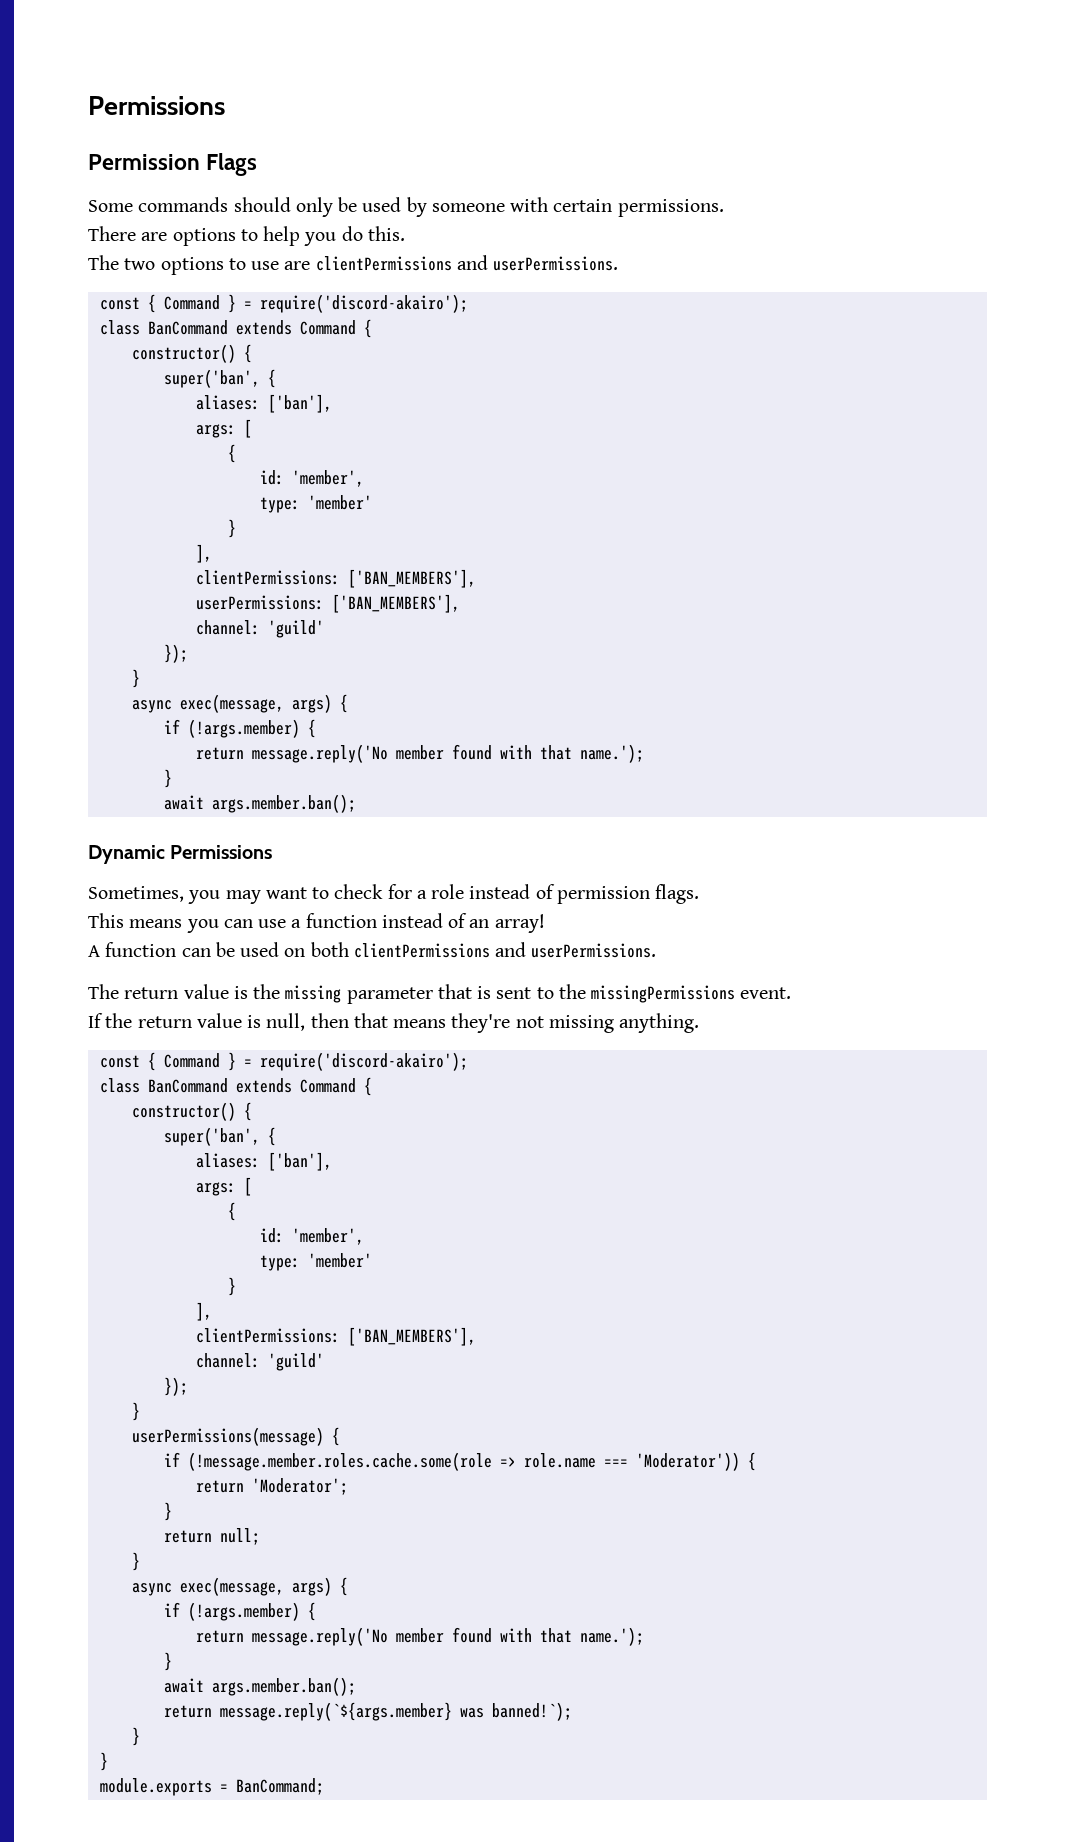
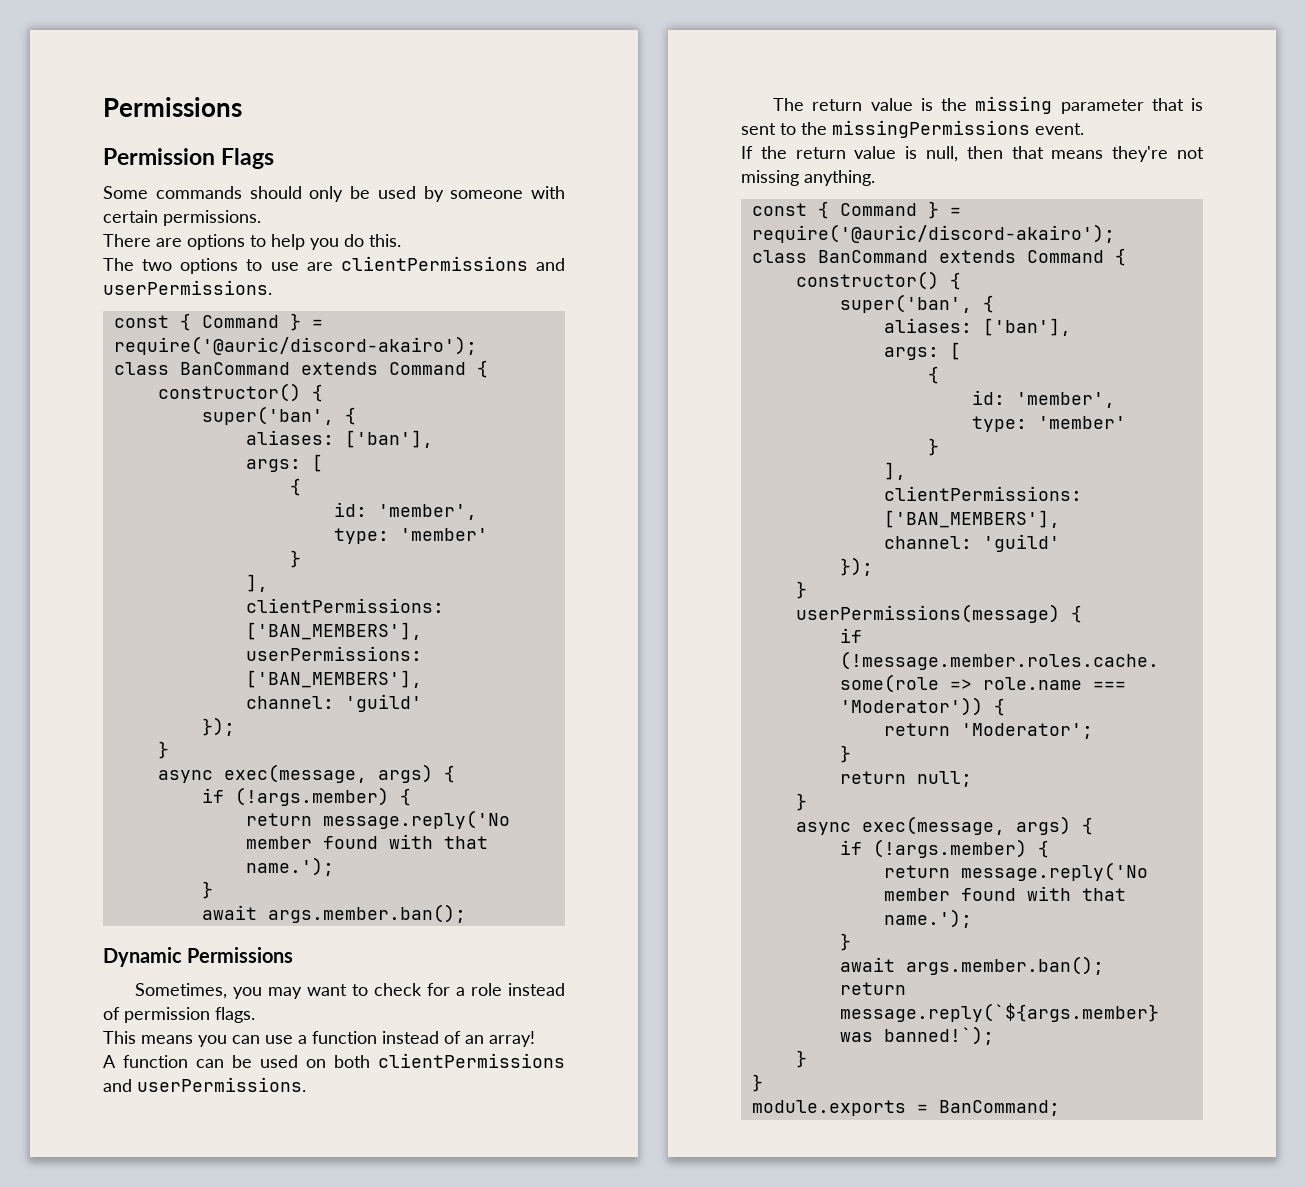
[259,294,468,313] require('discord-akairo'); -> [113,336,477,355] require('@auric/discord-akairo');
[259,1052,468,1071] require('discord-akairo'); -> [751,224,1115,243] require('@auric/discord-akairo');

